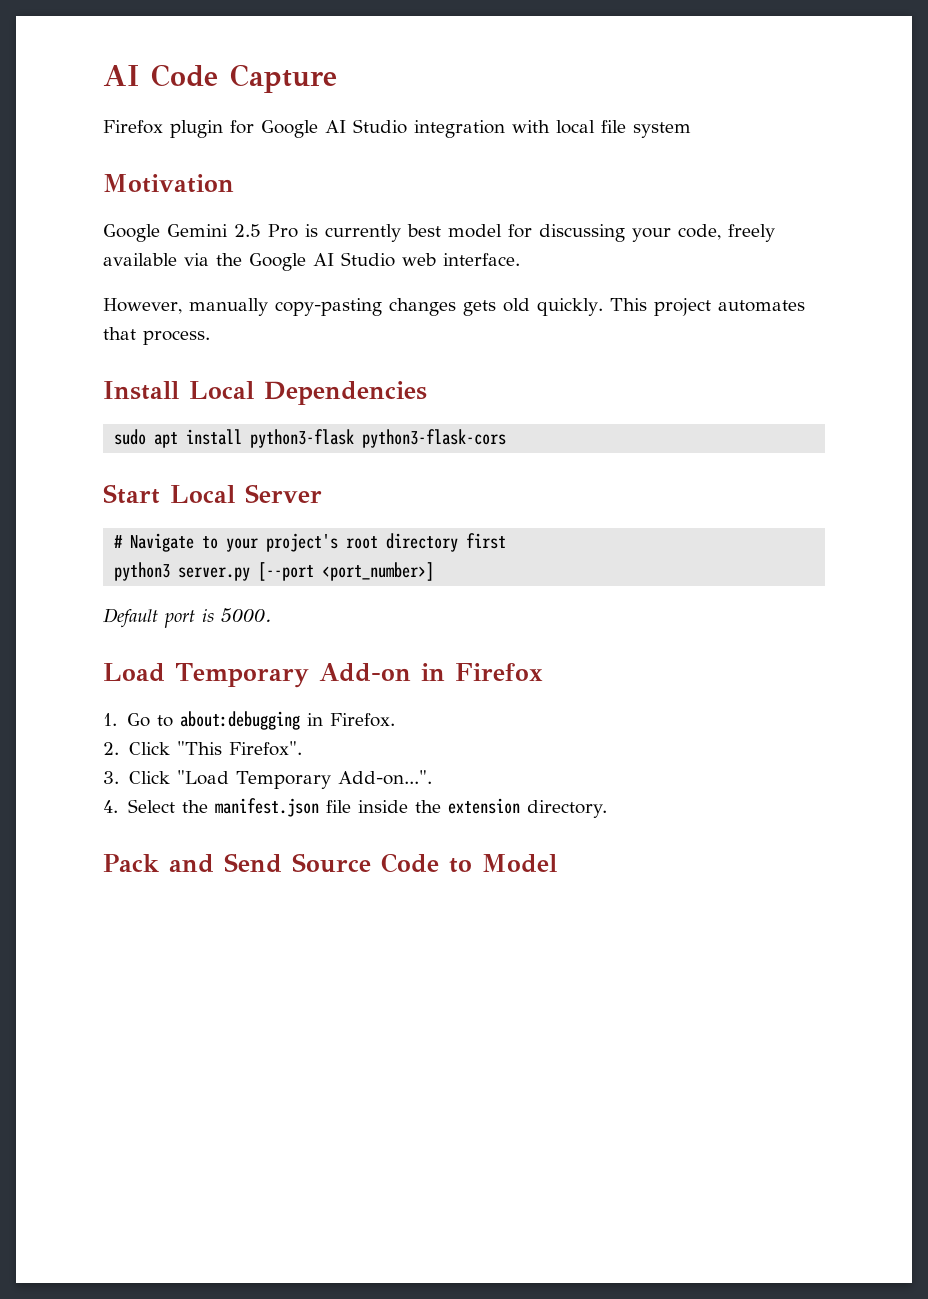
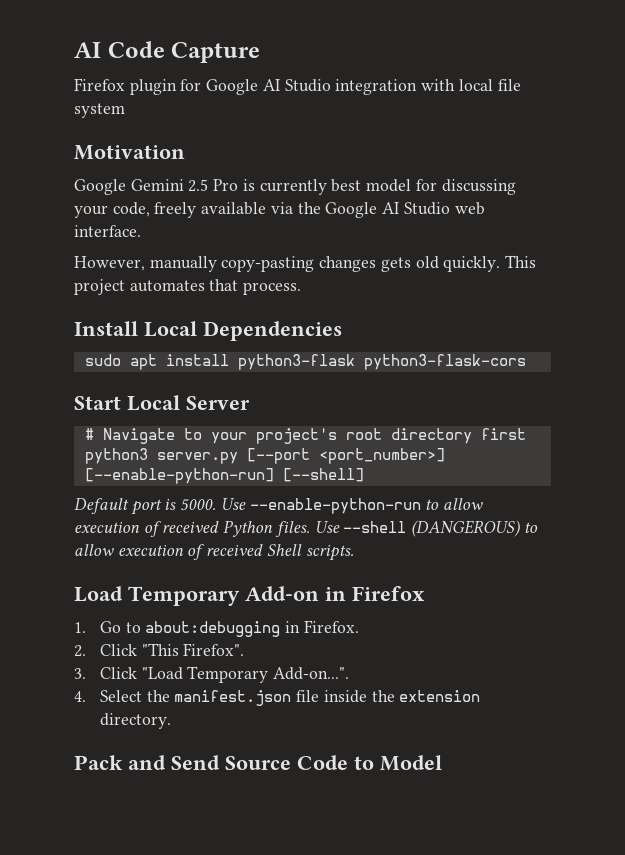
(435, 571) none -> [84,468,364,484] [--enable-python-run] [--shell]
(272, 615) none -> [220,498,484,514] [74,520,538,537] [74,544,354,561] Use --enable-python-run to allow execution of received Python files. Use --shell (DANGEROUS) to allow execution of received Shell scripts.

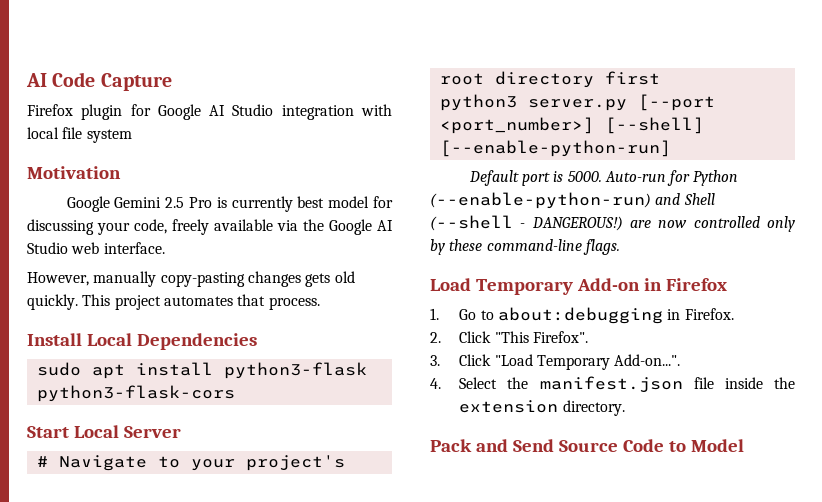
(445, 456) none -> [604,117,704,134] [--shell]
[282,468,364,482] [--shell] -> (671, 148) none
[220,498,484,514] [74,520,538,537] [74,544,354,561] Use --enable-python-run to allow execution of received Python files. Use --shell (DANGEROUS) to allow execution of received Shell scripts. -> [604,170,739,186] [430,192,715,209] [430,215,795,232] [430,239,620,255] Auto-run for Python (--enable-python-run) and Shell (--shell - DANGEROUS!) are now controlled only by these command-line flags.

